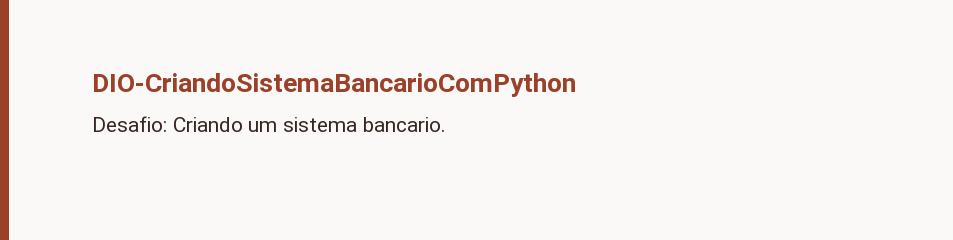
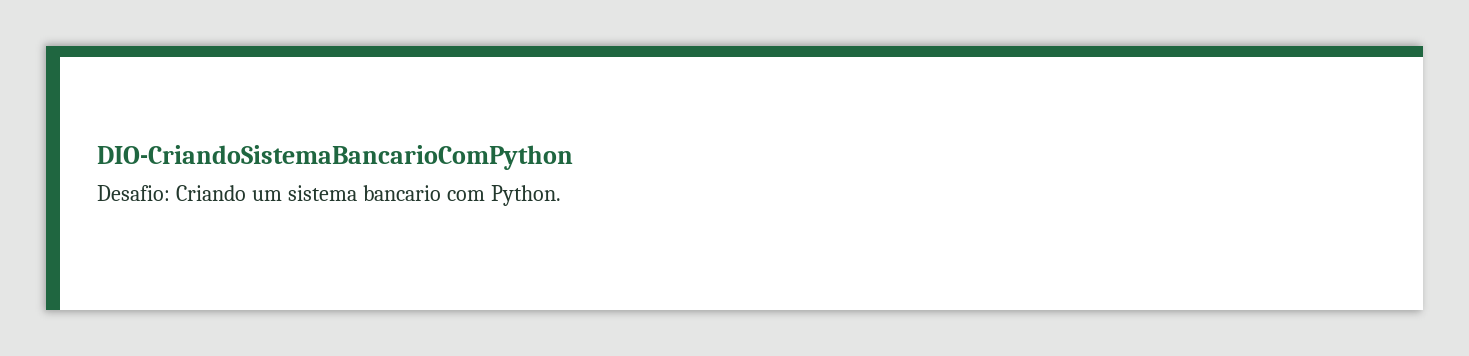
[362,117,446,132] bancario. -> [362,185,561,206] bancario com Python.

